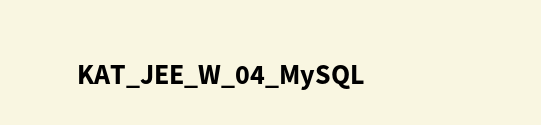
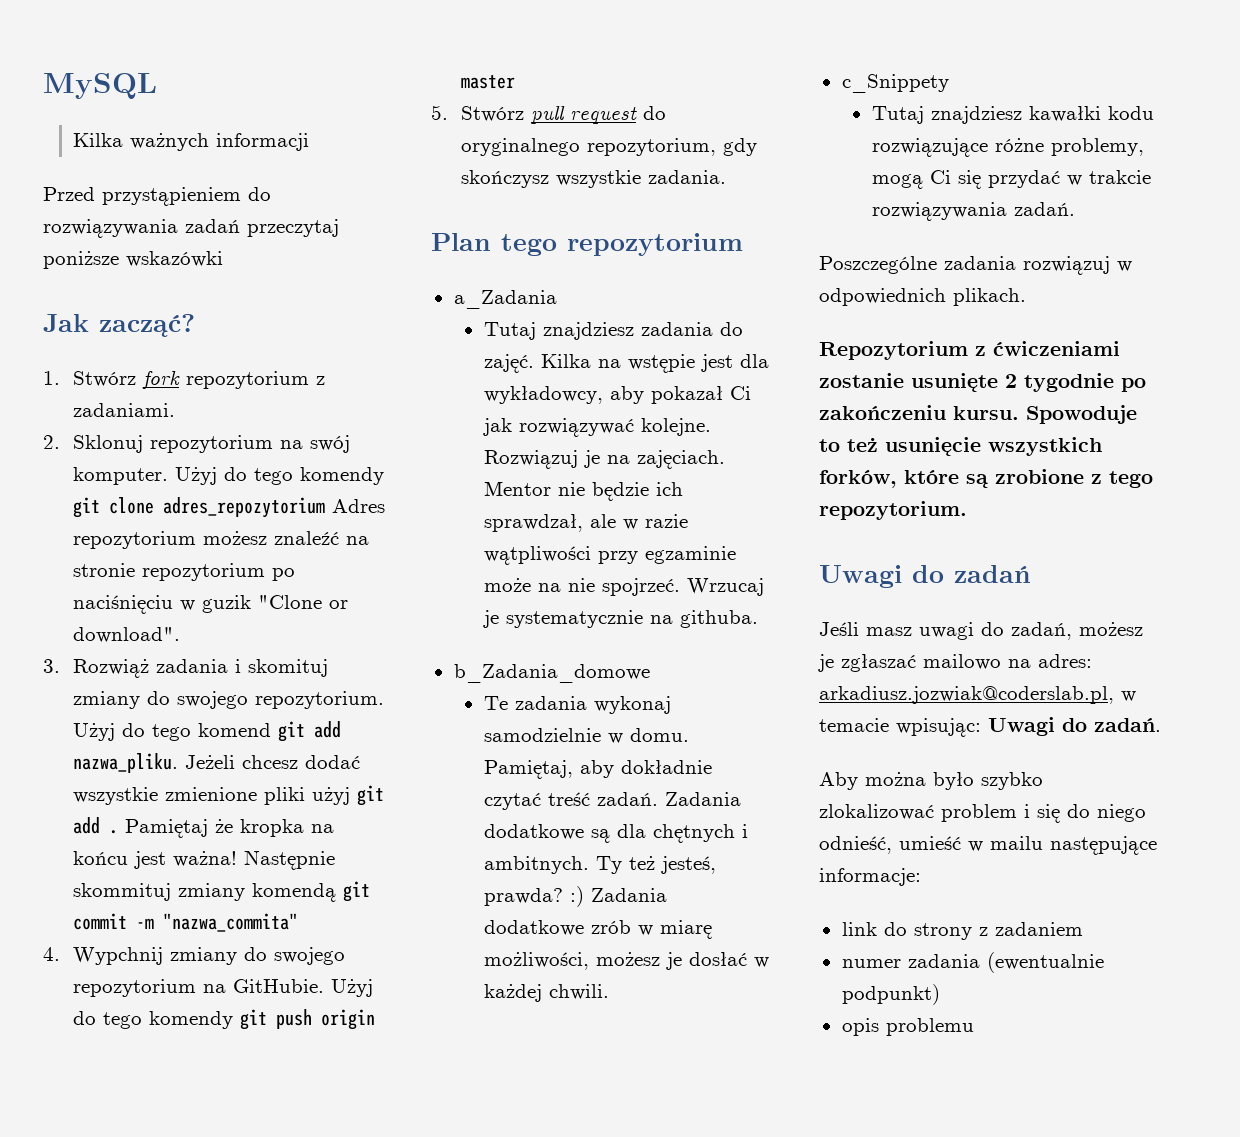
[77,65,365,90] KAT_JEE_W_04_MySQL -> [43,73,157,99] [72,133,309,151] [43,187,271,206] [43,219,339,238] [43,251,223,269] [43,314,195,337] [43,370,325,389] [72,403,175,417] [43,435,350,453] [72,467,384,485] [72,497,385,518] [72,531,369,549] [72,563,295,581] [72,595,348,614] [72,627,180,643] [43,659,328,678] [72,691,384,709] [72,721,341,742] [72,753,360,773] [72,785,384,806] [72,817,334,838] [72,850,335,870] [72,881,370,902] [72,913,298,932] [43,947,345,965] [72,979,373,997] [72,1009,375,1030] [460,75,515,89] [431,105,666,124] [460,138,757,156] [460,170,726,188] [431,233,743,256] [453,290,557,309] [483,322,743,340] [483,354,769,373] [483,386,751,404] [482,418,711,437] [483,450,725,469] [483,481,683,501] [483,514,688,532] [483,546,736,565] [483,578,764,596] [482,610,758,628] [453,664,650,683] [483,696,671,714] [483,728,689,744] [483,760,712,779] [483,792,741,810] [483,824,748,843] [483,856,716,874] [483,886,667,907] [483,920,712,939] [483,952,769,970] [483,984,609,1002] [841,74,949,93] [871,106,1154,124] [871,138,1144,157] [871,170,1151,189] [871,202,1075,221] [819,256,1132,275] [819,288,1026,306] [819,341,1120,360] [819,373,1146,392] [819,405,1137,424] [819,437,1102,456] [819,469,1153,488] [819,501,967,520] [819,565,1031,588] [819,622,1143,640] [818,654,1092,672] [819,686,1136,704] [819,717,1161,737] [819,772,1043,790] [819,804,1146,823] [819,836,1157,855] [819,868,921,886] [841,922,1083,940] [841,952,1104,973] [841,984,940,1005] [841,1018,974,1036] MySQL // Kilka ważnych informacji // Przed przystąpieniem do rozwiązywania zadań przeczytaj poniższe wskazówki // Jak zacząć? // 1. Stwórz fork repozytorium z zadaniami. // 2. Sklonuj repozytorium na swój komputer. Użyj do tego komendy git clone adres_repozytorium Adres repozytorium możesz znaleźć na stronie repozytorium po naciśnięciu w guzik "Clone or download". // 3. Rozwiąż zadania i skomituj zmiany do swojego repozytorium. Użyj do tego komend git add nazwa_pliku. Jeżeli chcesz dodać wszystkie zmienione pliki użyj git add . Pamiętaj że kropka na końcu jest ważna! Następnie skommituj zmiany komendą git commit -m "nazwa_commita" // 4. Wypchnij zmiany do swojego repozytorium na GitHubie. Użyj do tego komendy git push origin master // 5. Stwórz pull request do oryginalnego repozytorium, gdy skończysz wszystkie zadania. // Plan tego repozytorium // a_Zadania // Tutaj znajdziesz zadania do zajęć. Kilka na wstępie jest dla wykładowcy, aby pokazał Ci jak rozwiązywać kolejne. Rozwiązuj je na zajęciach. Mentor nie będzie ich sprawdzał, ale w razie wątpliwości przy egzaminie może na nie spojrzeć. Wrzucaj je systematycznie na githuba. // b_Zadania_domowe // Te zadania wykonaj samodzielnie w domu. Pamiętaj, aby dokładnie czytać treść zadań. Zadania dodatkowe są dla chętnych i ambitnych. Ty też jesteś, prawda? :) Zadania dodatkowe zrób w miarę możliwości, możesz je dosłać w każdej chwili. // c_Snippety // Tutaj znajdziesz kawałki kodu rozwiązujące różne problemy, mogą Ci się przydać w trakcie rozwiązywania zadań. // Poszczególne zadania rozwiązuj w odpowiednich plikach. // Repozytorium z ćwiczeniami zostanie usunięte 2 tygodnie po zakończeniu kursu. Spowoduje to też usunięcie wszystkich forków, które są zrobione z tego repozytorium. // Uwagi do zadań // Jeśli masz uwagi do zadań, możesz je zgłaszać mailowo na adres: arkadiusz.jozwiak@coderslab.pl, w temacie wpisując: Uwagi do zadań. // Aby można było szybko zlokalizować problem i się do niego odnieść, umieść w mailu następujące informacje: // link do strony z zadaniem // numer zadania (ewentualnie podpunkt) // opis problemu

